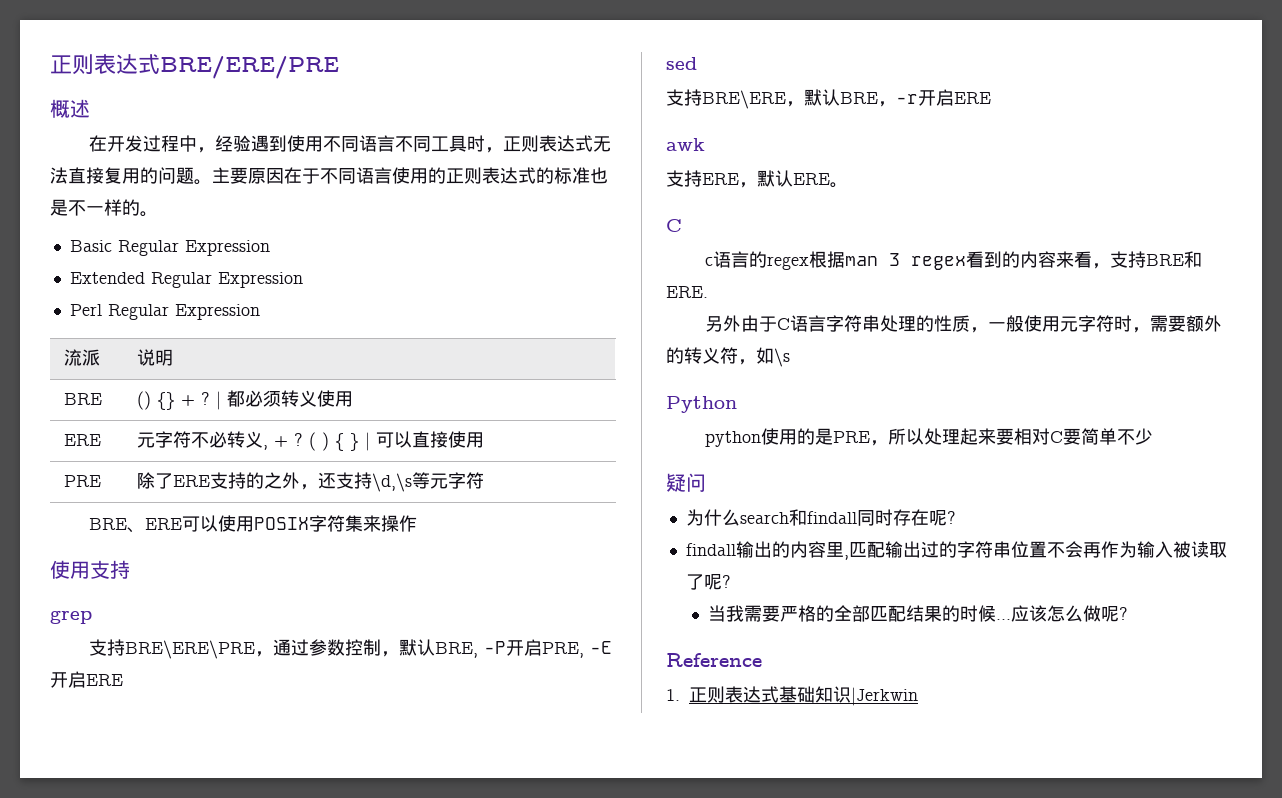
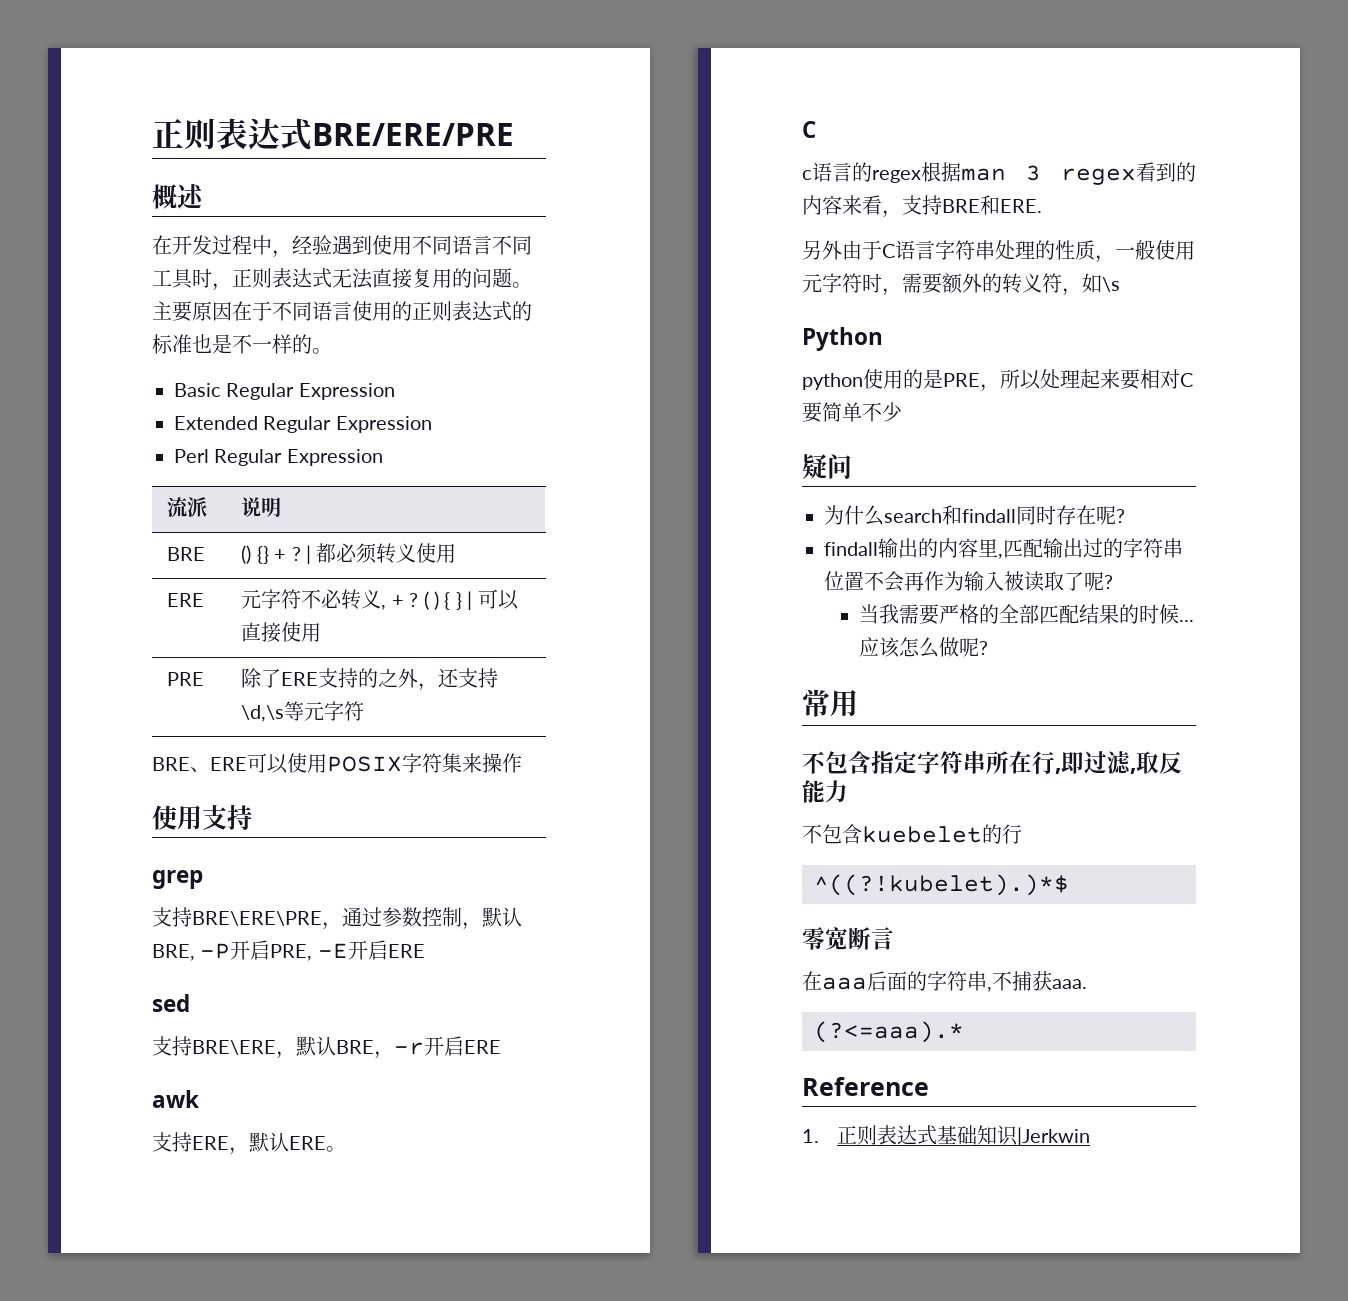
(1129, 613) none -> [802,689,858,717] [802,751,1182,775] [802,780,848,803] [802,824,1022,844] [814,874,1069,896] [802,927,894,950] [802,971,1087,992] [814,1021,964,1043] // 常用 // 不包含指定字符串所在行,即过滤,取反能力 // 不包含kuebelet的行 // ^((?!kubelet).)*$ // 零宽断言 // 在aaa后面的字符串,不捕获aaa. // (?<=aaa).*

